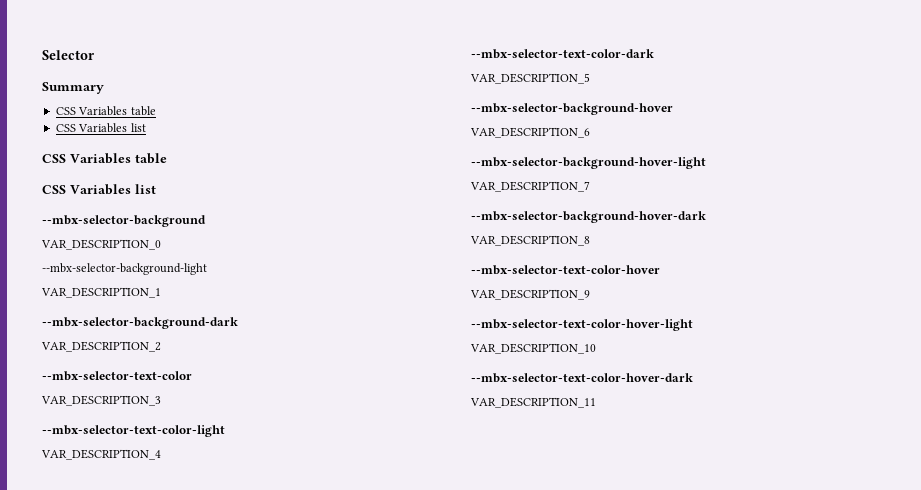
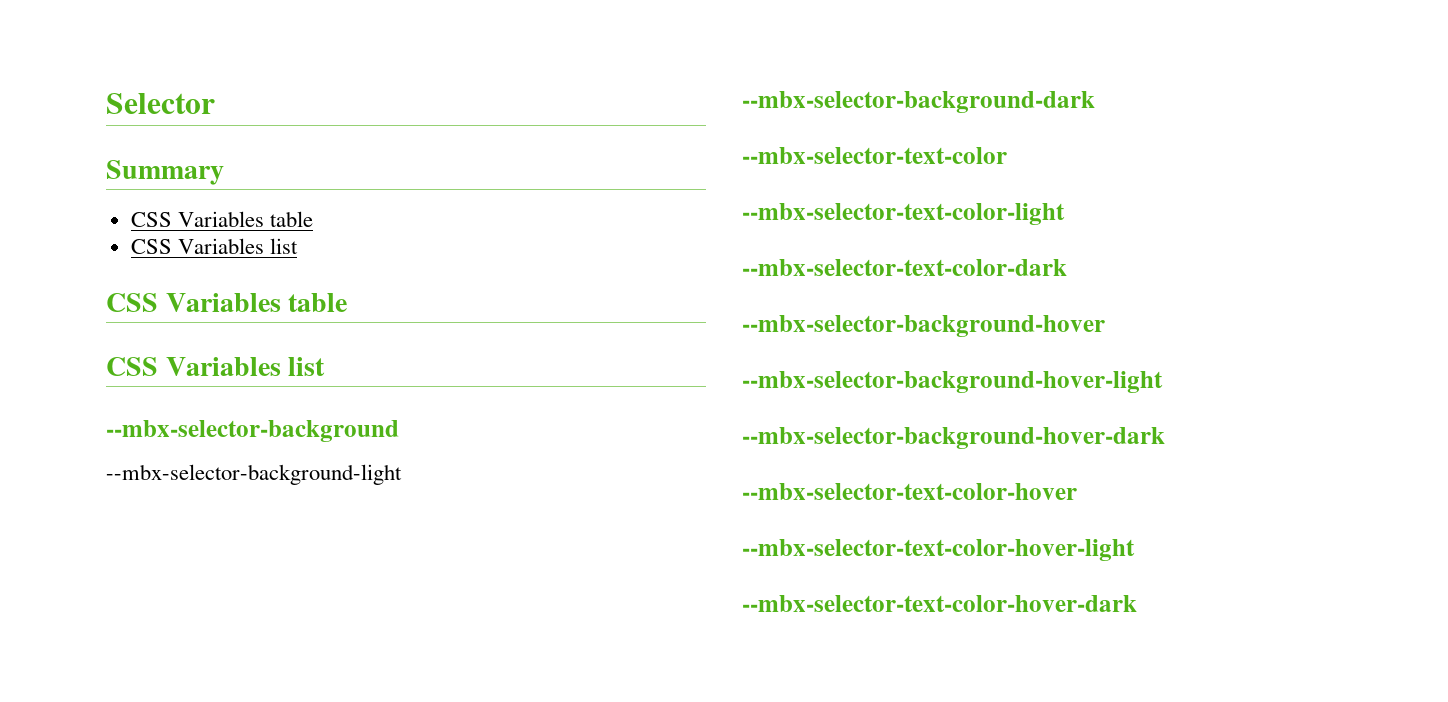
[41,239,161,250] // VAR_DESCRIPTION_0 -> (399, 431) none
[41,287,161,298] // VAR_DESCRIPTION_1 -> (402, 474) none
[41,341,161,352] // VAR_DESCRIPTION_2 -> (1095, 102) none
[41,395,161,406] // VAR_DESCRIPTION_3 -> (1007, 155) none
[41,449,161,460] // VAR_DESCRIPTION_4 -> (1065, 214) none
[470,73,590,84] // VAR_DESCRIPTION_5 -> (1067, 267) none
[470,127,590,138] // VAR_DESCRIPTION_6 -> (1105, 326) none
[470,181,590,192] // VAR_DESCRIPTION_7 -> (1163, 382) none
[470,235,590,246] // VAR_DESCRIPTION_8 -> (1165, 438) none
[470,289,590,300] // VAR_DESCRIPTION_9 -> (1077, 491) none
[470,343,596,354] // VAR_DESCRIPTION_10 -> (1135, 550) none
[470,397,596,408] // VAR_DESCRIPTION_11 -> (1137, 603) none

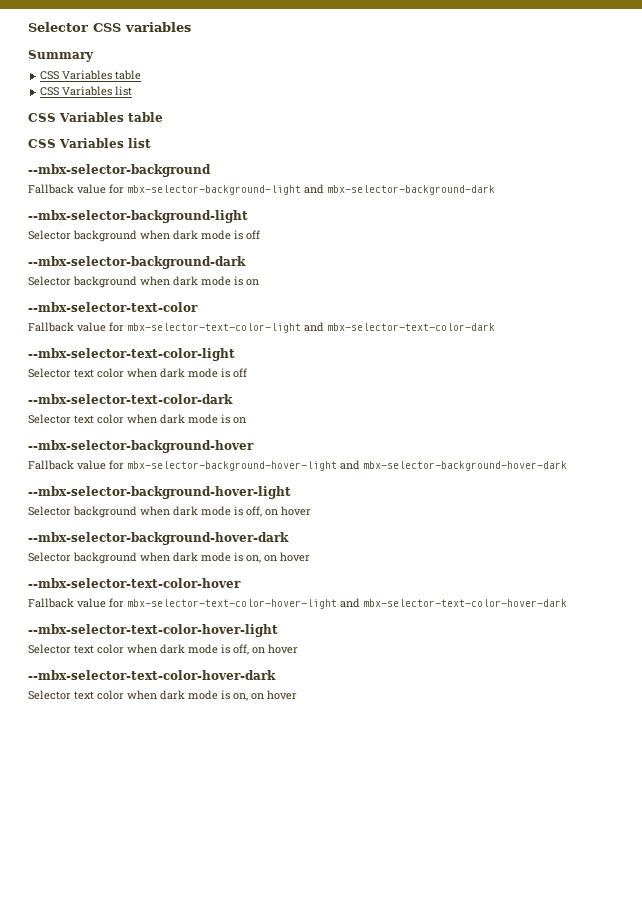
[106,93,215,114] Selector -> [28,22,191,32] Selector CSS variables
[106,464,402,485] [742,91,1095,113] [742,147,1007,164] [742,203,1065,225] [742,259,1067,276] [742,315,1105,337] [742,371,1163,393] [742,427,1165,449] [742,483,1077,500] [742,539,1135,561] [742,595,1137,612] --mbx-selector-background-light // --mbx-selector-background-dark // --mbx-selector-text-color // --mbx-selector-text-color-light // --mbx-selector-text-color-dark // --mbx-selector-background-hover // --mbx-selector-background-hover-light // --mbx-selector-background-hover-dark // --mbx-selector-text-color-hover // --mbx-selector-text-color-hover-light // --mbx-selector-text-color-hover-dark -> [28,184,495,195] [28,210,248,223] [28,230,260,242] [28,256,246,269] [28,276,259,288] [28,302,198,312] [28,322,495,333] [28,348,235,361] [28,368,247,378] [28,394,233,404] [28,414,246,424] [28,440,254,453] [28,460,567,471] [28,486,291,499] [28,506,311,518] [28,532,289,545] [28,552,310,564] [28,578,241,588] [28,598,567,609] [28,624,278,637] [28,644,298,655] [28,670,276,680] [28,690,297,701] Fallback value for mbx-selector-background-light and mbx-selector-background-dark // --mbx-selector-background-light // Selector background when dark mode is off // --mbx-selector-background-dark // Selector background when dark mode is on // --mbx-selector-text-color // Fallback value for mbx-selector-text-color-light and mbx-selector-text-color-dark // --mbx-selector-text-color-light // Selector text color when dark mode is off // --mbx-selector-text-color-dark // Selector text color when dark mode is on // --mbx-selector-background-hover // Fallback value for mbx-selector-background-hover-light and mbx-selector-background-hover-dark // --mbx-selector-background-hover-light // Selector background when dark mode is off, on hover // --mbx-selector-background-hover-dark // Selector background when dark mode is on, on hover // --mbx-selector-text-color-hover // Fallback value for mbx-selector-text-color-hover-light and mbx-selector-text-color-hover-dark // --mbx-selector-text-color-hover-light // Selector text color when dark mode is off, on hover // --mbx-selector-text-color-hover-dark // Selector text color when dark mode is on, on hover

